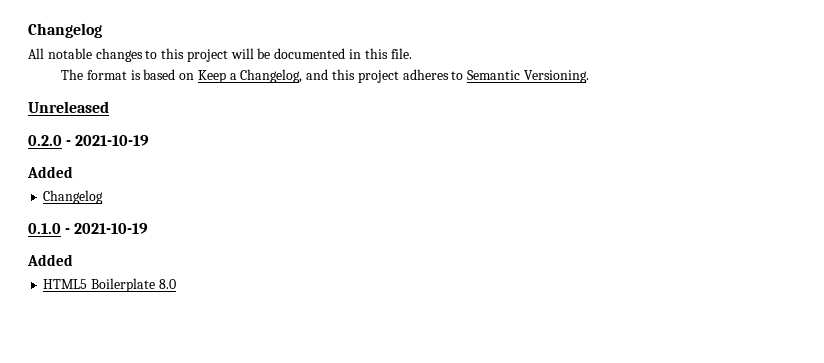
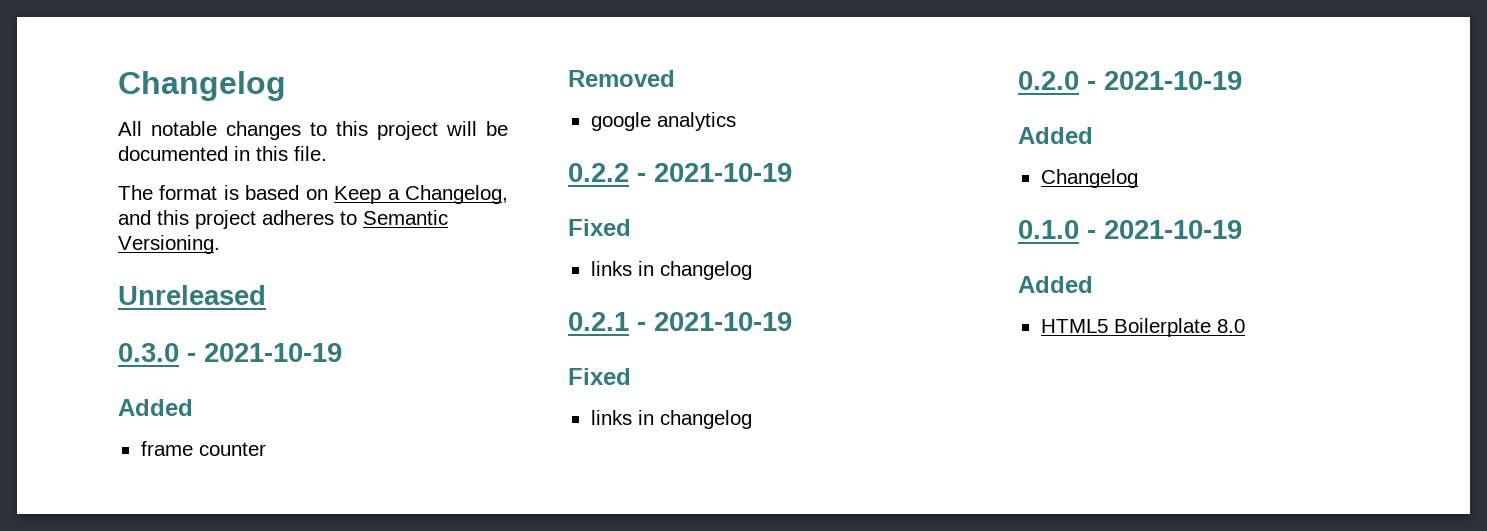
(109, 107) none -> [118,343,342,362] [118,399,193,416] [140,441,266,456] [568,70,675,87] [590,112,736,131] [568,163,792,182] [568,219,631,236] [590,261,752,280] [568,312,792,331] [568,368,631,385] [590,410,752,429] // 0.3.0 - 2021-10-19 // Added // frame counter // Removed // google analytics // 0.2.2 - 2021-10-19 // Fixed // links in changelog // 0.2.1 - 2021-10-19 // Fixed // links in changelog

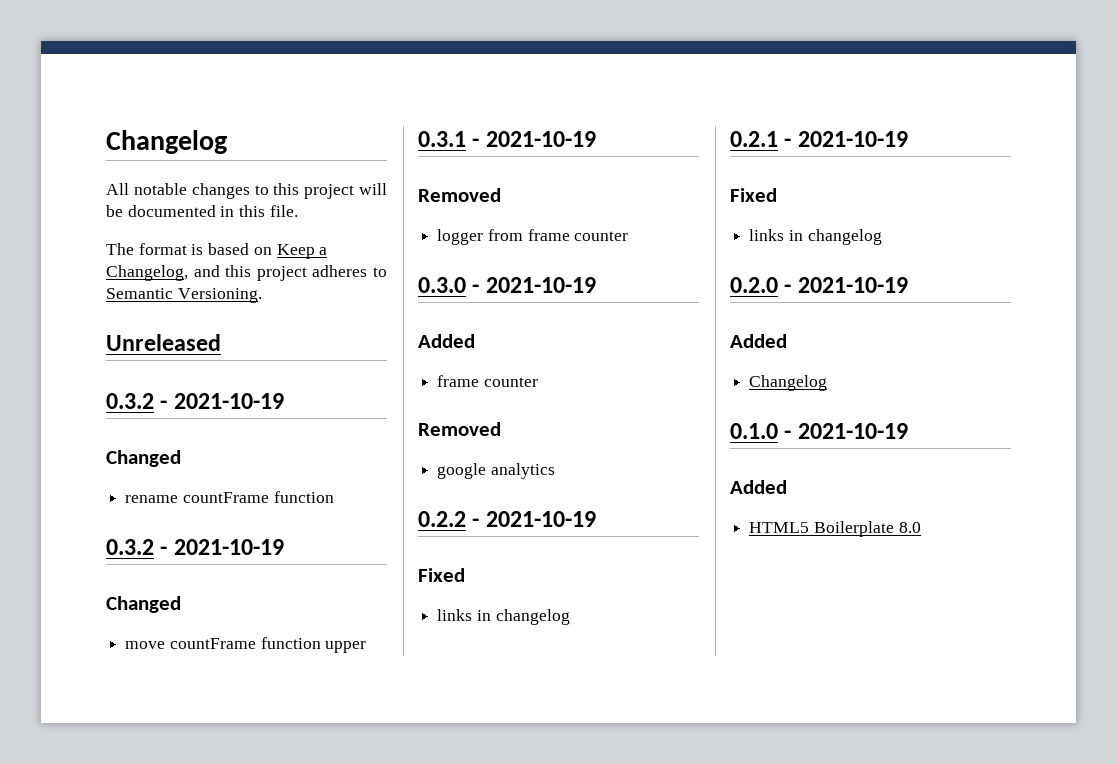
(266, 295) none -> [106,393,284,409] [106,450,181,467] [125,491,334,503] [106,539,284,555] [106,596,181,613] [125,637,367,653] [418,131,596,147] [418,188,501,202] [437,229,629,245] // 0.3.2 - 2021-10-19 // Changed // rename countFrame function // 0.3.2 - 2021-10-19 // Changed // move countFrame function upper // 0.3.1 - 2021-10-19 // Removed // logger from frame counter

